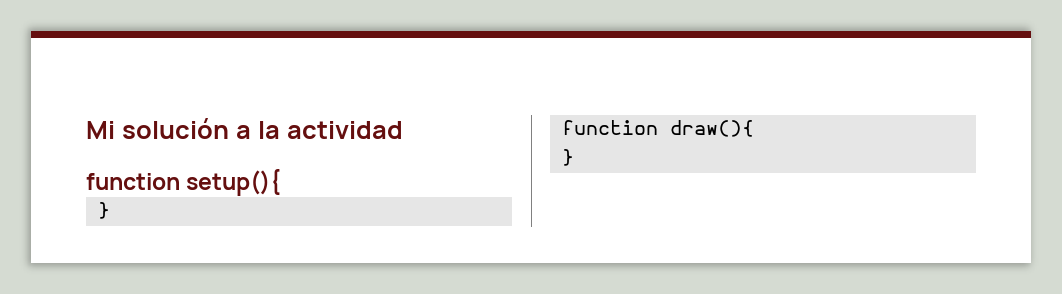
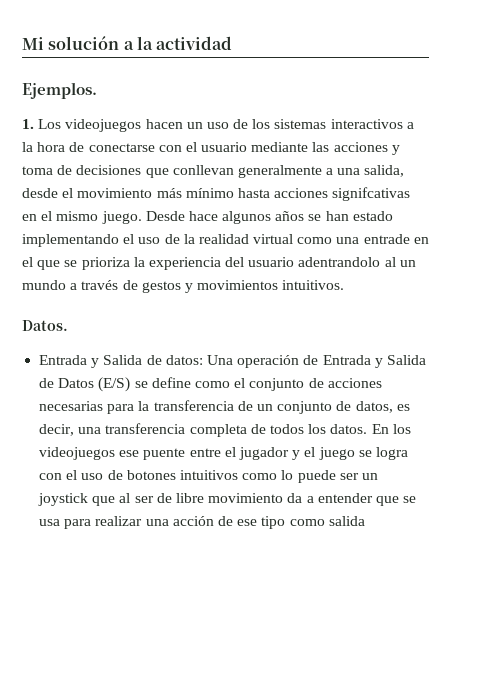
[86,169,281,196] [98,202,111,219] [562,120,755,137] [562,149,575,166] function setup(){ // } // function draw(){ // } -> [22,82,97,99] [22,119,414,132] [22,142,400,155] [22,165,405,178] [22,187,411,201] [22,211,393,224] [22,234,429,247] [22,257,416,270] [22,280,345,293] [22,320,68,331] [39,355,426,368] [39,377,382,392] [39,400,410,414] [39,423,411,437] [39,447,408,460] [39,470,378,483] [38,493,417,506] [39,516,365,529] Ejemplos. // 1. Los videojuegos hacen un uso de los sistemas interactivos a la hora de conectarse con el usuario mediante las acciones y toma de decisiones que conllevan generalmente a una salida, desde el movimiento más mínimo hasta acciones signifcativas en el mismo juego. Desde hace algunos años se han estado implementando el uso de la realidad virtual como una entrade en el que se prioriza la experiencia del usuario adentrandolo al un mundo a través de gestos y movimientos intuitivos. // Datos. // Entrada y Salida de datos: Una operación de Entrada y Salida de Datos (E/S) se define como el conjunto de acciones necesarias para la transferencia de un conjunto de datos, es decir, una transferencia completa de todos los datos. En los videojuegos ese puente entre el jugador y el juego se logra con el uso de botones intuitivos como lo puede ser un joystick que al ser de libre movimiento da a entender que se usa para realizar una acción de ese tipo como salida

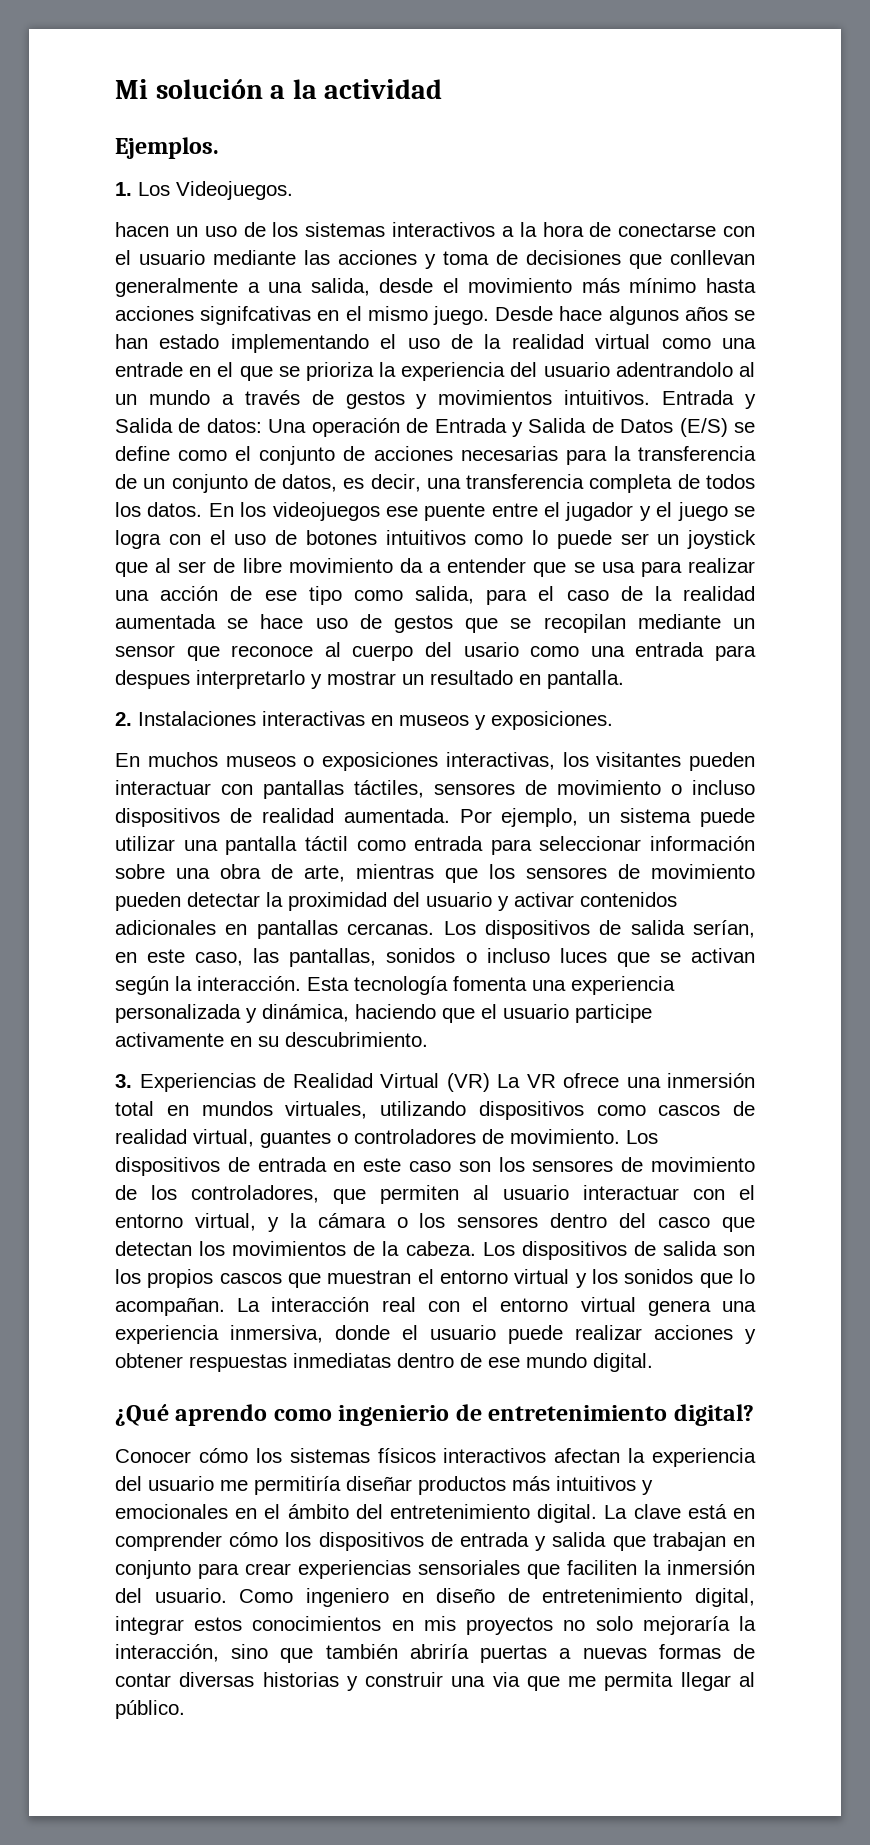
[65,119,142,132] videojuegos -> [176,181,293,200] Videojuegos. //
[22,320,68,331] // Datos. // -> (651, 397) none
[328,516,365,526] salida -> [415,586,755,605] [115,614,755,633] [115,642,757,661] [115,670,624,689] [115,711,613,730] [115,752,755,771] [115,780,755,799] [115,808,755,827] [115,836,755,855] [115,864,755,883] [115,892,677,911] [115,920,755,939] [115,948,755,967] [115,976,675,995] [115,1004,652,1023] [115,1032,428,1047] [115,1073,755,1092] [115,1101,755,1120] [115,1129,658,1148] [115,1157,755,1176] [115,1185,755,1204] [115,1213,755,1232] [115,1241,756,1260] [115,1269,755,1288] [115,1297,756,1316] [115,1325,756,1344] [115,1353,653,1372] [115,1404,754,1426] [115,1448,756,1467] [115,1476,653,1495] [115,1504,755,1523] [115,1532,755,1551] [115,1560,755,1579] [115,1588,755,1607] [115,1616,756,1635] [115,1644,755,1663] [115,1672,755,1691] [115,1700,185,1719] salida, para el caso de la realidad aumentada se hace uso de gestos que se recopilan mediante un sensor que reconoce al cuerpo del usario como una entrada para despues interpretarlo y mostrar un resultado en pantalla. // 2. Instalaciones interactivas en museos y exposiciones. // En muchos museos o exposiciones interactivas, los visitantes pueden interactuar con pantallas táctiles, sensores de movimiento o incluso dispositivos de realidad aumentada. Por ejemplo, un sistema puede utilizar una pantalla táctil como entrada para seleccionar información sobre una obra de arte, mientras que los sensores de movimiento pueden detectar la proximidad del usuario y activar contenidos adicionales en pantallas cercanas. Los dispositivos de salida serían, en este caso, las pantallas, sonidos o incluso luces que se activan según la interacción. Esta tecnología fomenta una experiencia personalizada y dinámica, haciendo que el usuario participe activamente en su descubrimiento. // 3. Experiencias de Realidad Virtual (VR) La VR ofrece una inmersión total en mundos virtuales, utilizando dispositivos como cascos de realidad virtual, guantes o controladores de movimiento. Los dispositivos de entrada en este caso son los sensores de movimiento de los controladores, que permiten al usuario interactuar con el entorno virtual, y la cámara o los sensores dentro del casco que detectan los movimientos de la cabeza. Los dispositivos de salida son los propios cascos que muestran el entorno virtual y los sonidos que lo acompañan. La interacción real con el entorno virtual genera una experiencia inmersiva, donde el usuario puede realizar acciones y obtener respuestas inmediatas dentro de ese mundo digital. // ¿Qué aprendo como ingenierio de entretenimiento digital? // Conocer cómo los sistemas físicos interactivos afectan la experiencia del usuario me permitiría diseñar productos más intuitivos y emocionales en el ámbito del entretenimiento digital. La clave está en comprender cómo los dispositivos de entrada y salida que trabajan en conjunto para crear experiencias sensoriales que faciliten la inmersión del usuario. Como ingeniero en diseño de entretenimiento digital, integrar estos conocimientos en mis proyectos no solo mejoraría la interacción, sino que también abriría puertas a nuevas formas de contar diversas historias y construir una via que me permita llegar al público.

